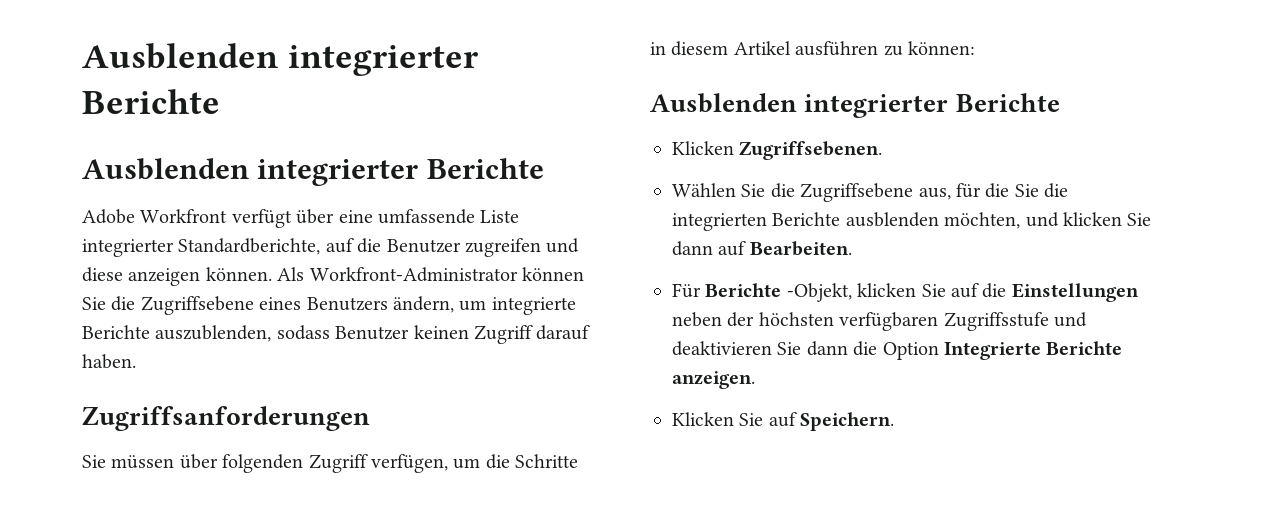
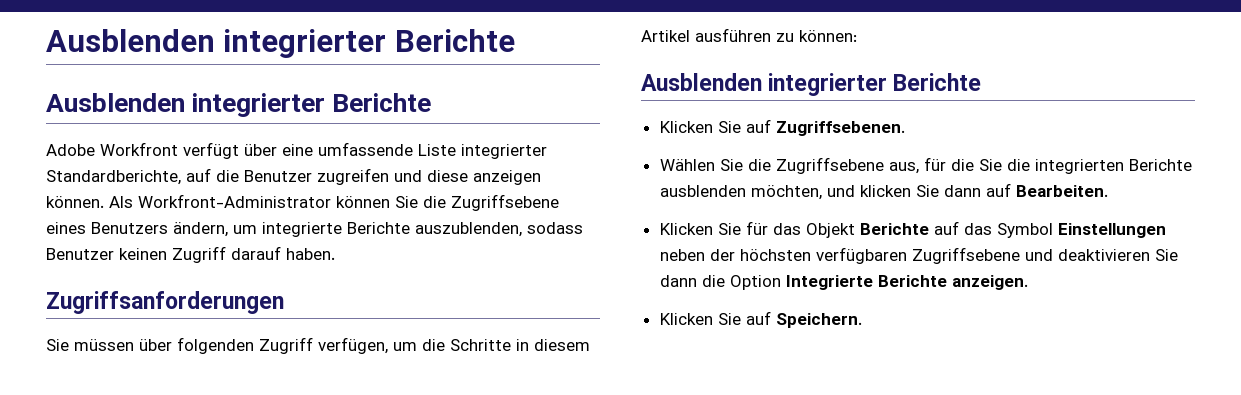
(734, 148) none -> [717,119,771,133] Sie auf
[672,283,1007,302] Für Berichte -Objekt, klicken Sie auf die -> [659,221,1053,238] Klicken Sie für das Objekt Berichte auf das Symbol
[943,312,1049,331] Zugriffsstufe -> [911,247,1020,264] Zugriffsebene

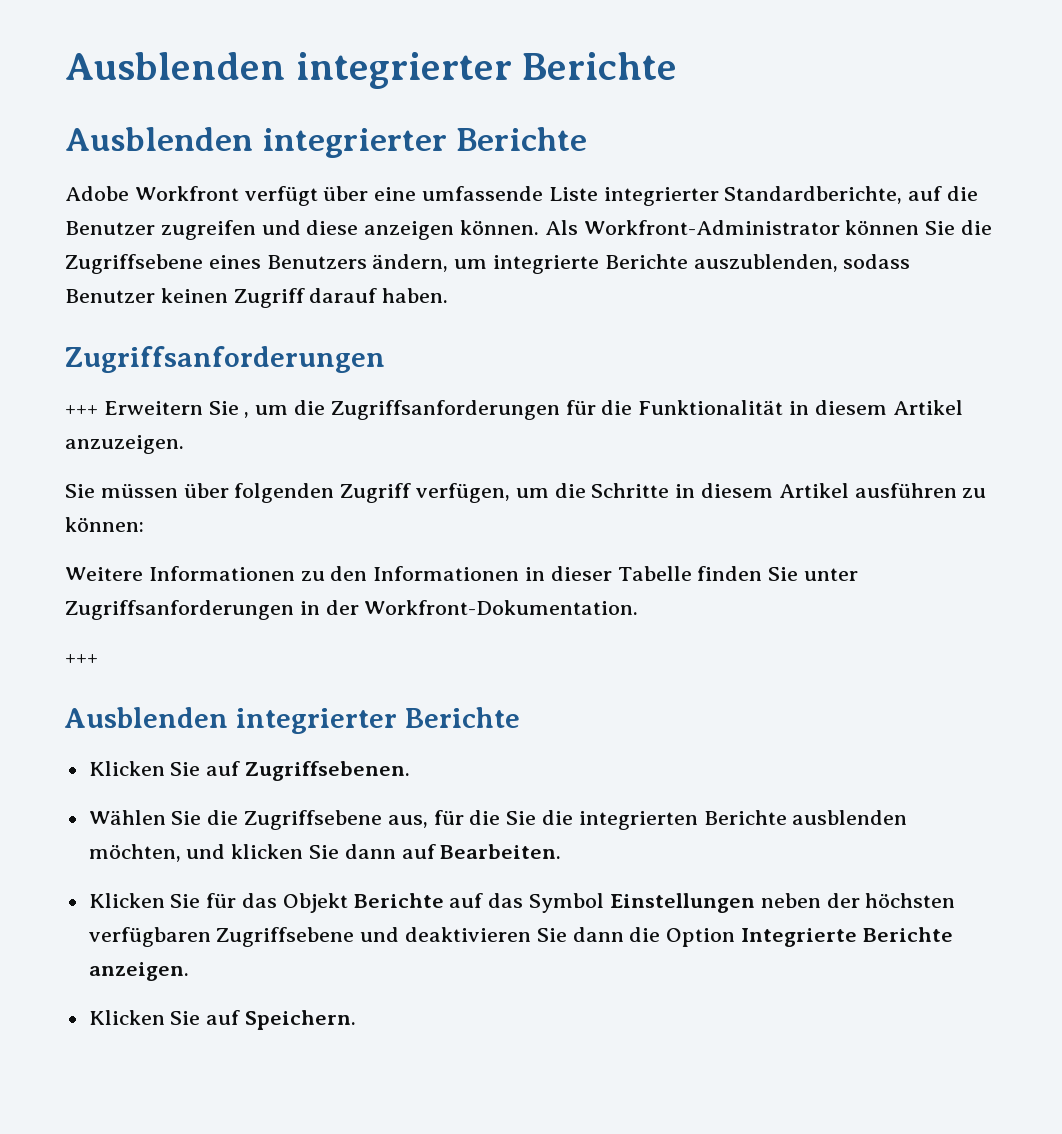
(284, 302) none -> [65,400,963,420] [65,435,184,454] // +++ Erweitern Sie , um die Zugriffsanforderungen für die Funktionalität in diesem Artikel anzuzeigen.
(857, 36) none -> [65,566,859,581] [65,600,639,620] [65,654,98,664] // Weitere Informationen zu den Informationen in dieser Tabelle finden Sie unter Zugriffsanforderungen in der Workfront-Dokumentation. // +++

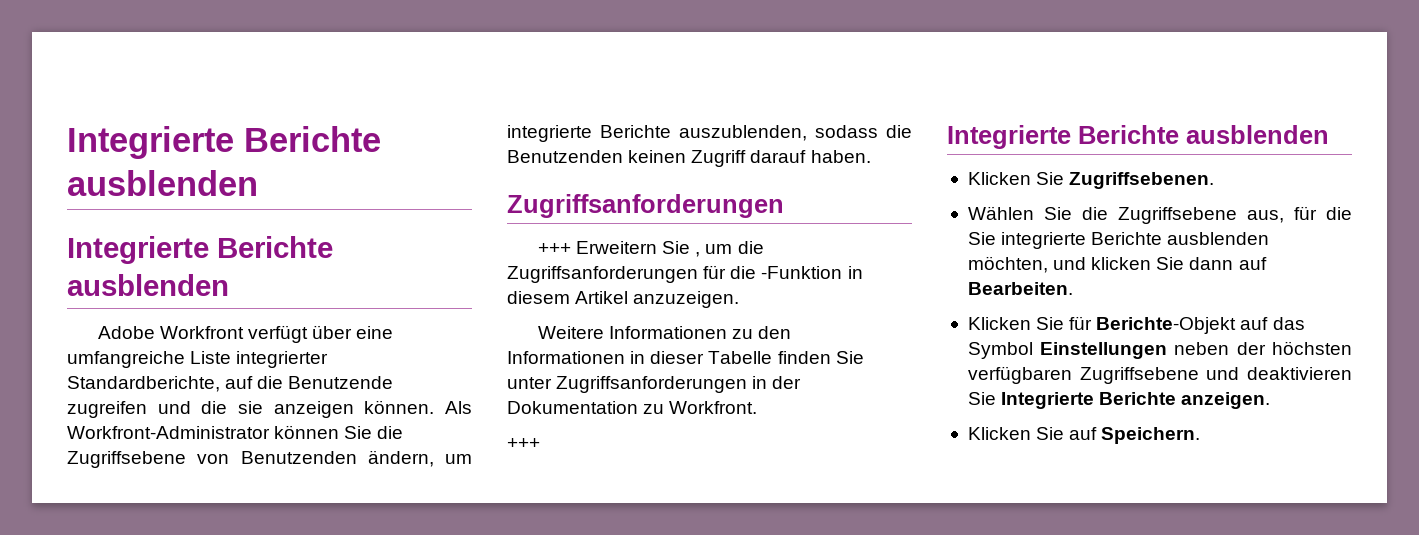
[65,52,678,89] [65,127,588,158] Ausblenden integrierter Berichte // Ausblenden integrierter Berichte -> [67,126,381,159] [67,170,258,196] [67,236,333,264] [67,274,229,296] Integrierte Berichte ausblenden // Integrierte Berichte ausblenden
[422,186,544,201] umfassende -> [67,351,185,368] umfangreiche
[65,221,155,235] Benutzer -> [288,376,394,389] Benutzende
[306,220,359,235] diese -> [201,401,263,414] die sie
[208,255,367,269] eines Benutzers -> [197,451,357,464] von Benutzenden
[65,289,155,303] Benutzer -> [886,125,912,138] [507,150,623,163] die Benutzenden
[638,400,784,415] Funktionalität -> [761,266,843,279] -Funktion
[65,483,987,503] [65,517,144,532] // Sie müssen über folgenden Zugriff verfügen, um die Schritte in diesem Artikel ausführen zu können: -> (740, 299) none
[364,600,639,615] Workfront-Dokumentation. -> [507,401,758,414] Dokumentation zu Workfront.
[64,707,520,734] [88,761,241,776] Ausblenden integrierter Berichte // Klicken Sie auf -> [947,125,1329,149] [967,172,1065,185] Integrierte Berichte ausblenden // Klicken Sie
[542,810,698,830] die integrierten -> [1001,232,1087,249] integrierte
[242,893,444,913] das Objekt Berichte -> [1096,317,1237,334] Berichte-Objekt
[572,927,736,947] dann die Option -> (996, 398) none

